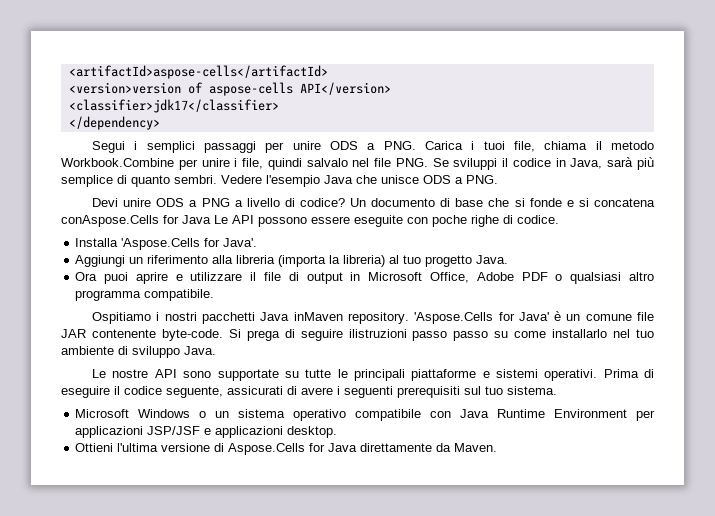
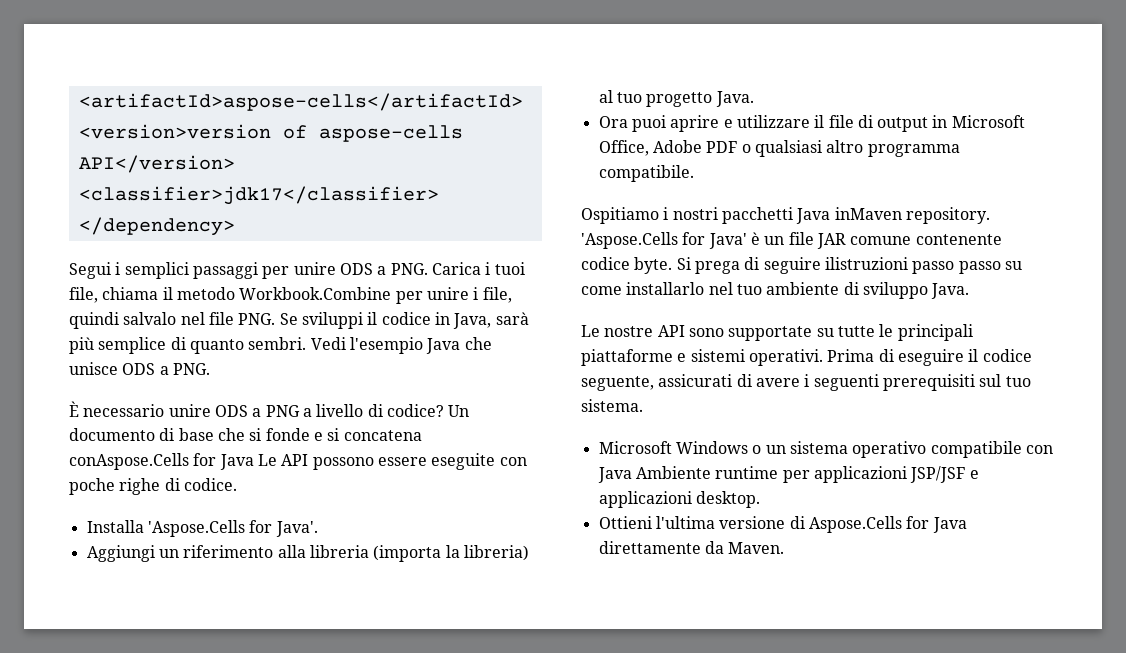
[221,175,262,184] Vedere -> [310,337,346,350] Vedi
[92,198,119,207] Devi -> [69,401,165,417] È necessario
[585,314,632,321] comune -> (785, 240) none
[91,329,223,341] contenente byte-code. -> [850,234,1002,245] [581,257,673,274] comune contenente codice byte.
[497,409,628,418] Runtime Environment -> [635,466,779,479] Ambiente runtime

